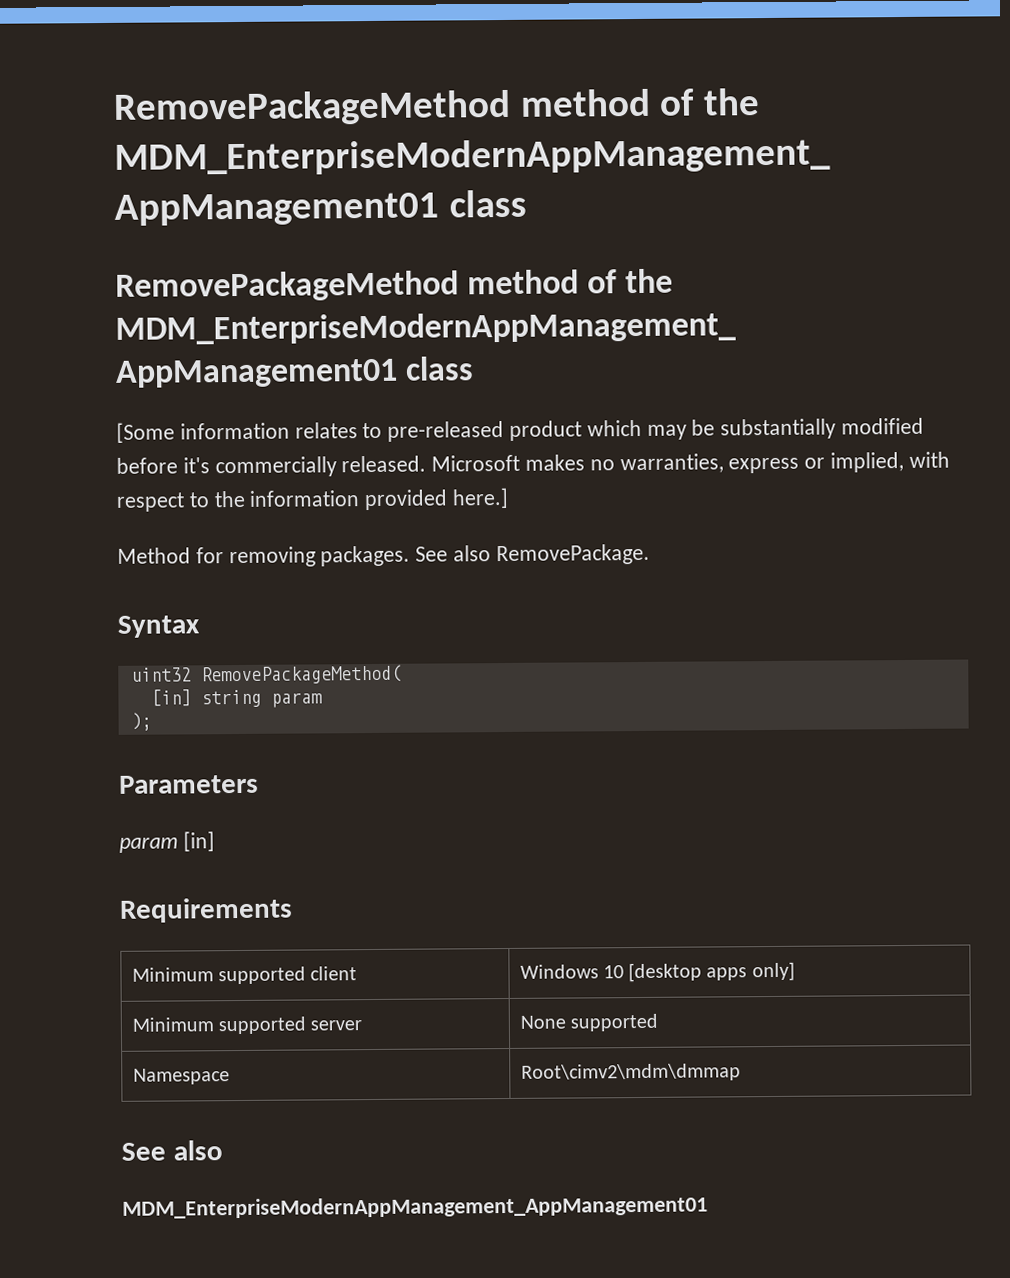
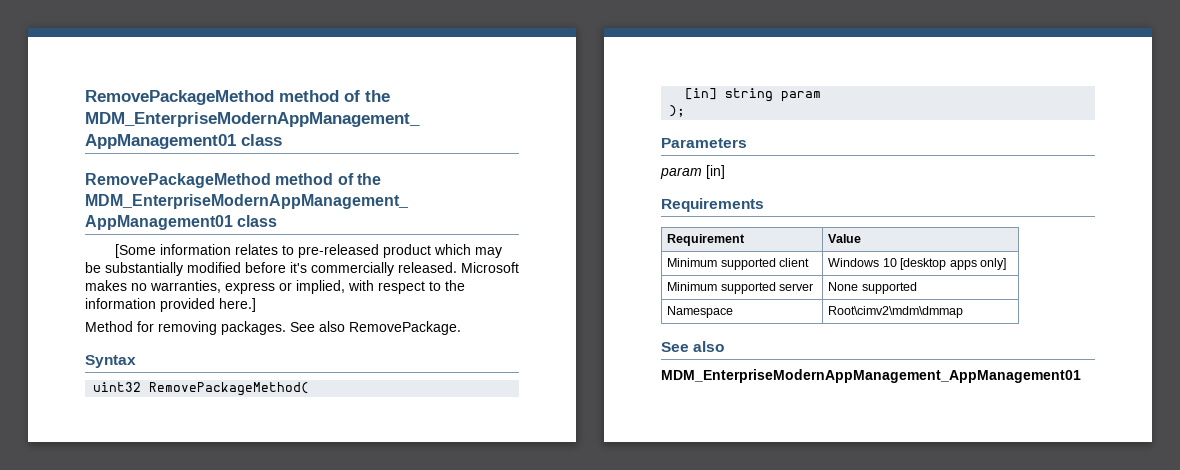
(293, 910) none -> [667,234,746,246] [828,234,862,243] // Requirement | Value

